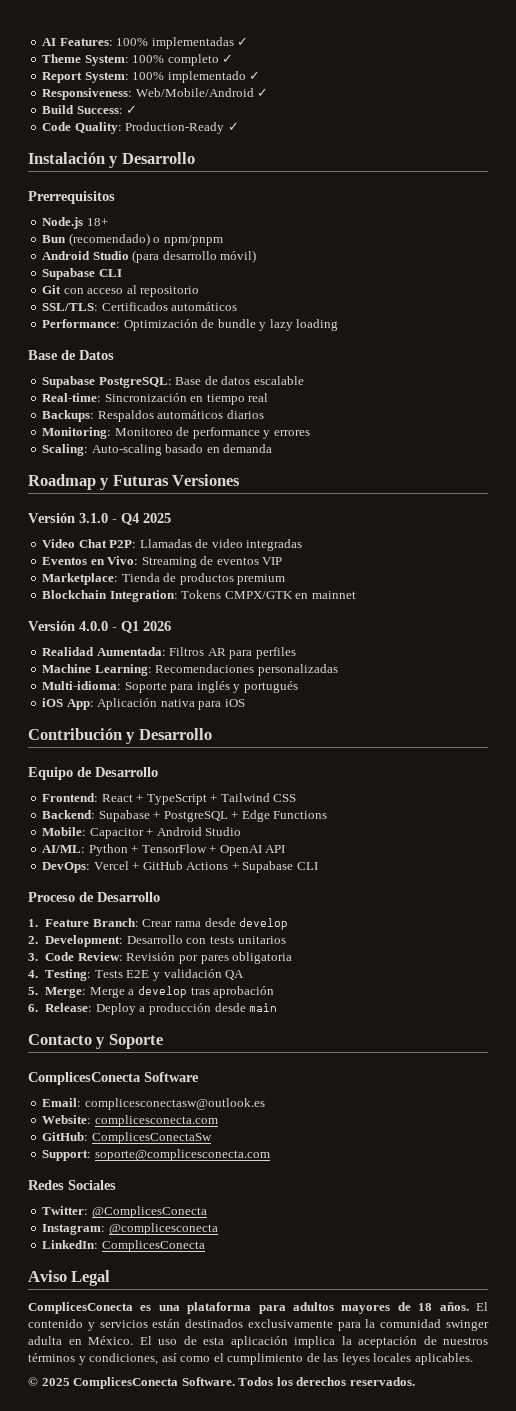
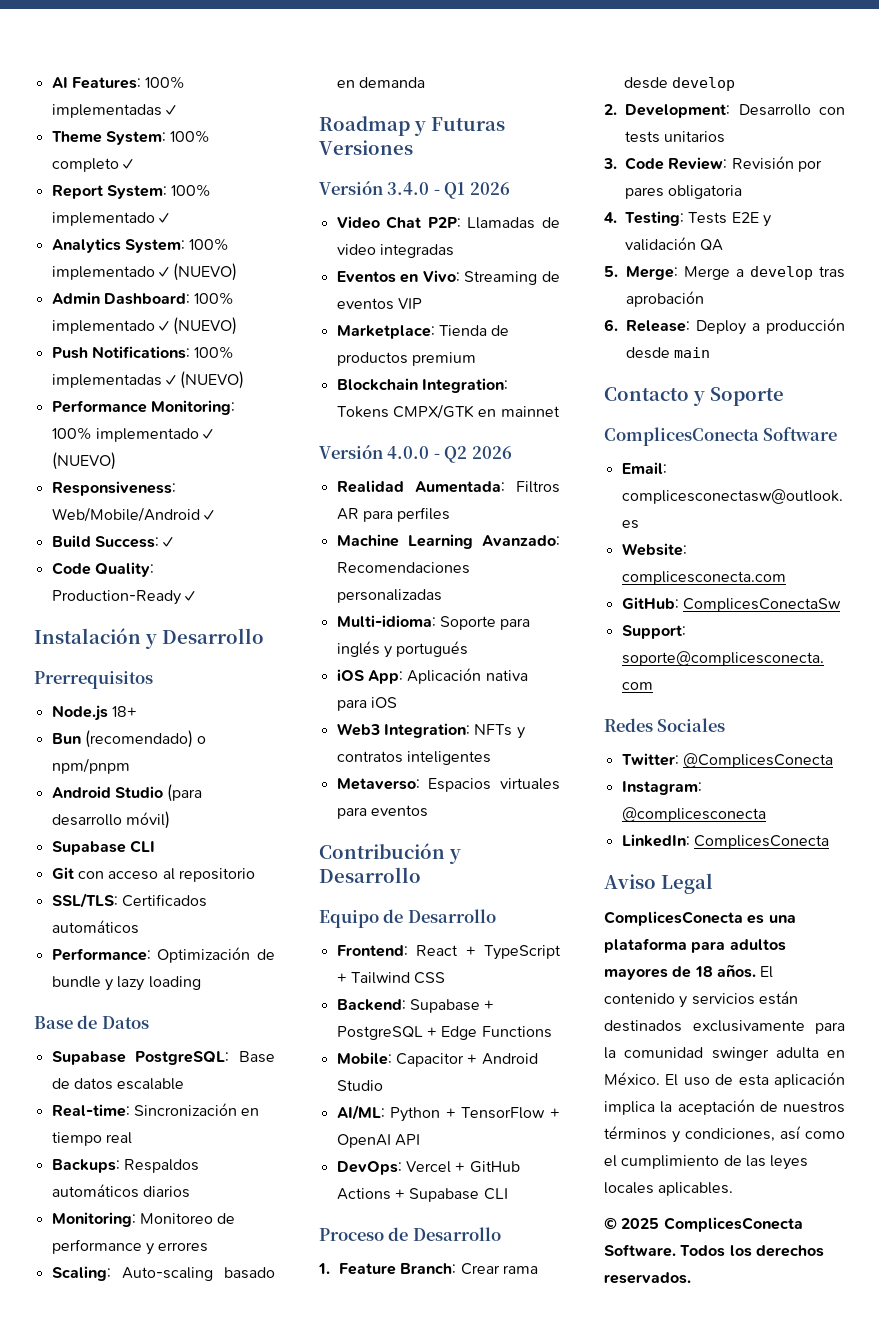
(261, 75) none -> [51,238,230,253] [51,263,238,281] [51,292,235,305] [51,317,238,335] [51,346,235,359] [51,371,245,389] [51,400,235,415] [51,427,214,442] [51,452,116,470] // Analytics System: 100% implementado ✓ (NUEVO) // Admin Dashboard: 100% implementado ✓ (NUEVO) // Push Notifications: 100% implementadas ✓ (NUEVO) // Performance Monitoring: 100% implementado ✓ (NUEVO)
[79,513,171,525] 3.1.0 - Q4 2025 -> [387,182,510,199] 3.4.0 - Q1 2026
[121,621,139,633] Q1 -> [444,446,468,463] Q2
[94,664,152,676] Learning: -> [407,534,560,549] Learning Avanzado:
(245, 703) none -> [336,723,525,739] [336,751,491,765] [336,778,560,792] [336,805,428,819] // Web3 Integration: NFTs y contratos inteligentes // Metaverso: Espacios virtuales para eventos

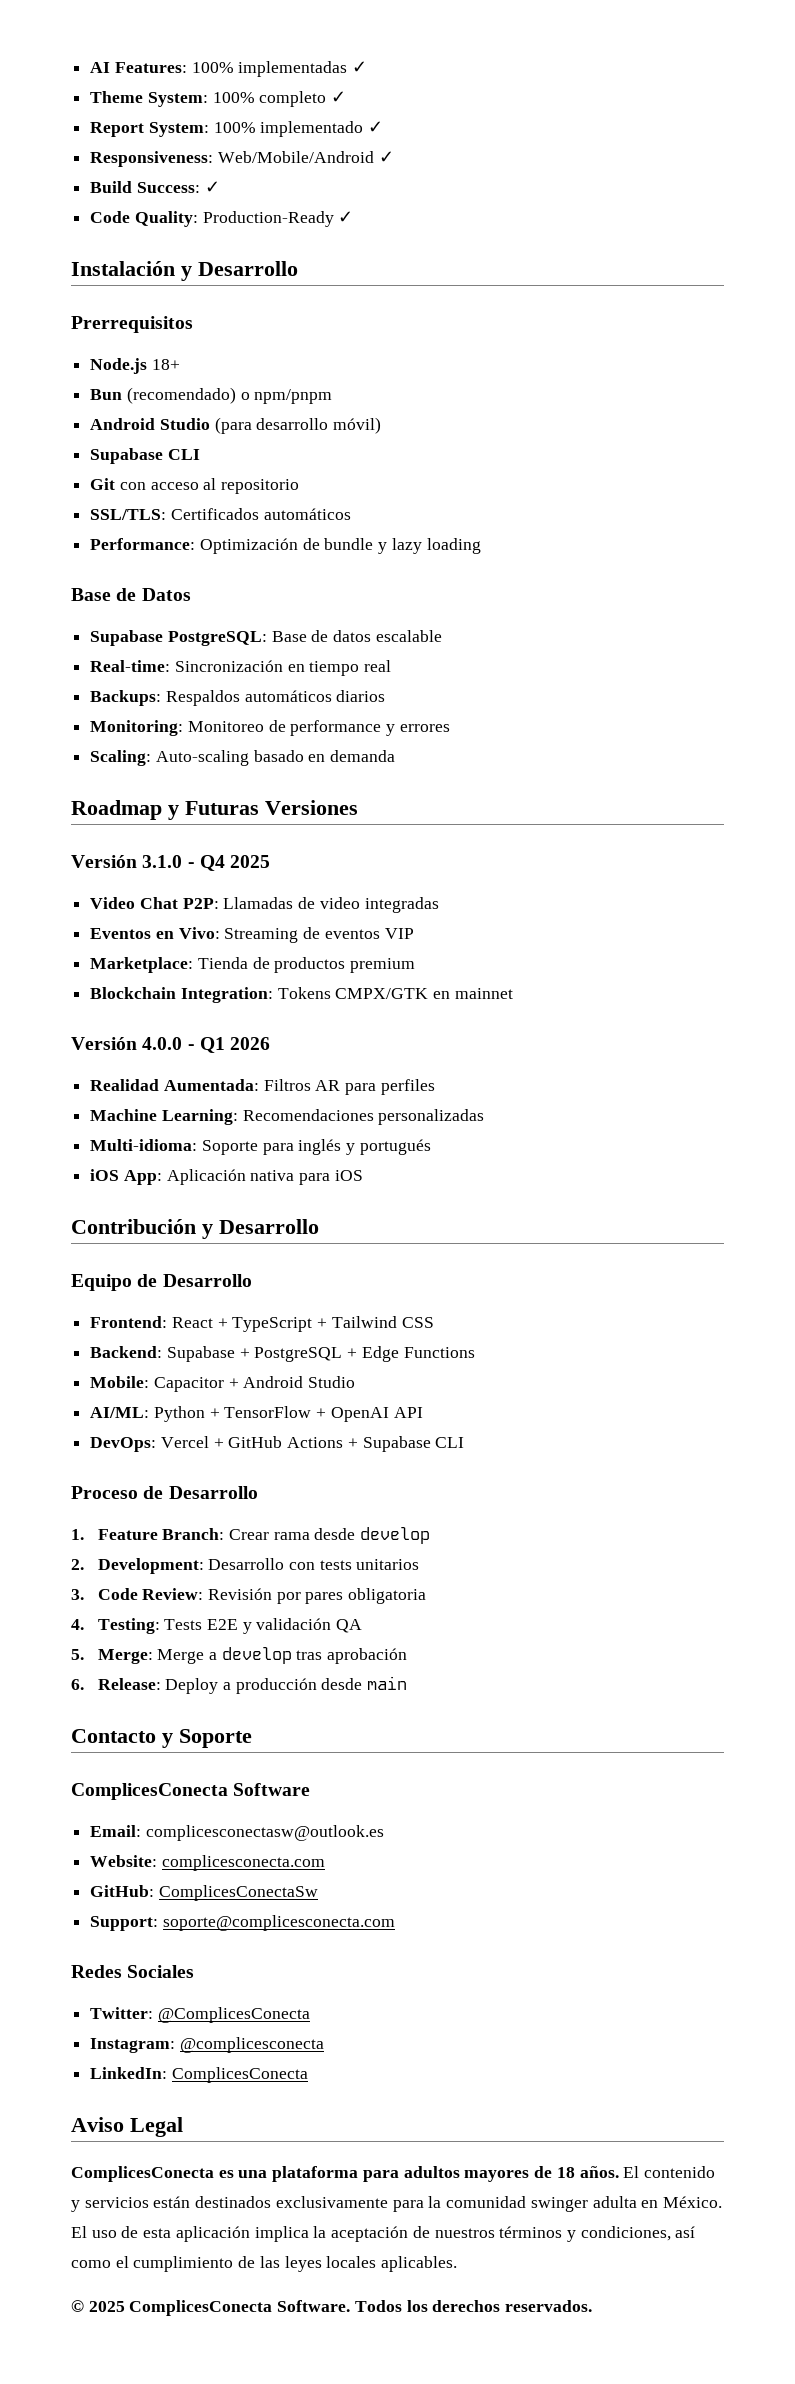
[51,238,230,253] [51,263,238,281] [51,292,235,305] [51,317,238,335] [51,346,235,359] [51,371,245,389] [51,400,235,415] [51,427,214,442] [51,452,116,470] // Analytics System: 100% implementado ✓ (NUEVO) // Admin Dashboard: 100% implementado ✓ (NUEVO) // Push Notifications: 100% implementadas ✓ (NUEVO) // Performance Monitoring: 100% implementado ✓ (NUEVO) -> (384, 127) none
[387,182,510,199] 3.4.0 - Q1 2026 -> [142,855,271,871] 3.1.0 - Q4 2025
[444,446,468,463] Q2 -> [199,1037,225,1053] Q1
[407,534,560,549] Learning Avanzado: -> [161,1109,238,1125] Learning:
[336,723,525,739] [336,751,491,765] [336,778,560,792] [336,805,428,819] // Web3 Integration: NFTs y contratos inteligentes // Metaverso: Espacios virtuales para eventos -> (363, 1175) none

